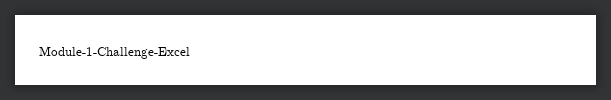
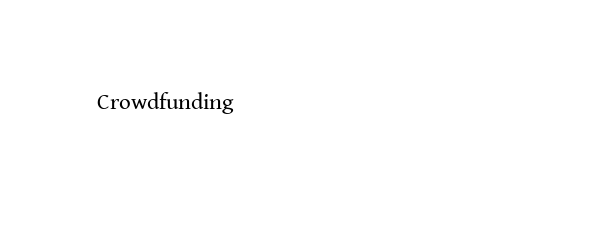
[39,46,190,59] Module-1-Challenge-Excel -> [97,92,234,114] Crowdfunding

